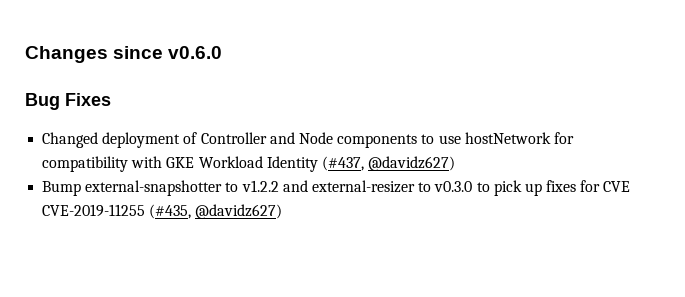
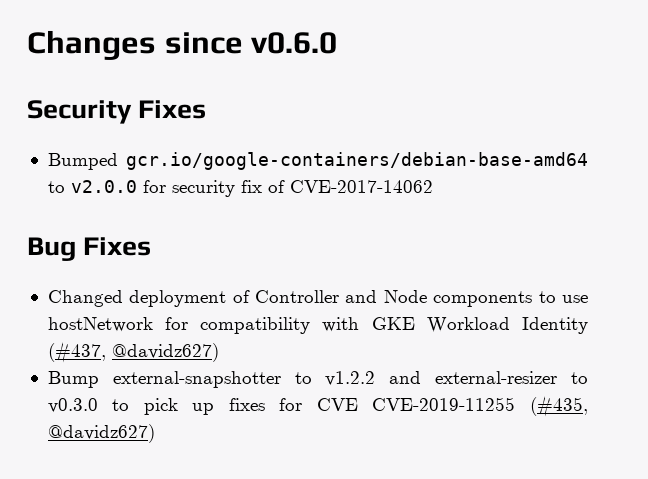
(223, 52) none -> [27,100,207,124] [47,152,588,170] [47,180,433,197] // Security Fixes // Bumped gcr.io/google-containers/debian-base-amd64 to v2.0.0 for security fix of CVE-2017-14062

